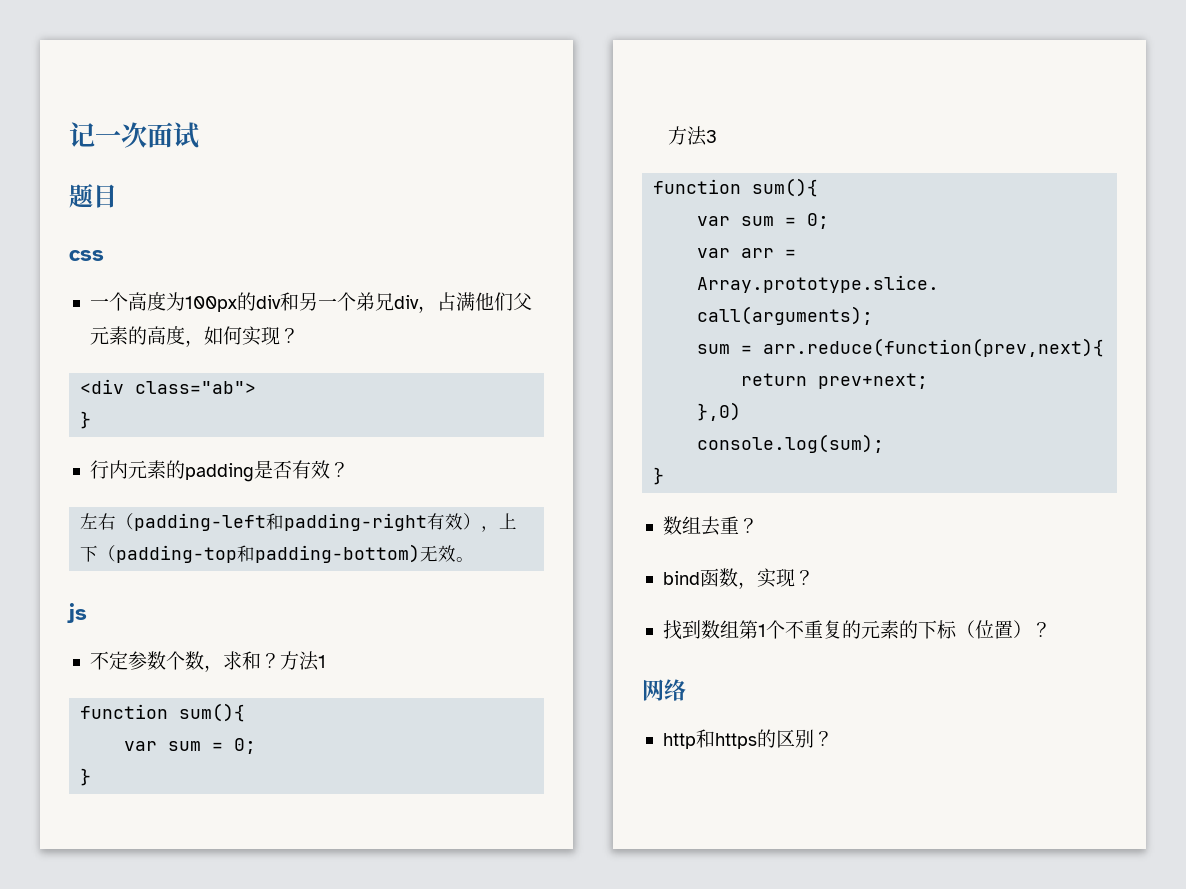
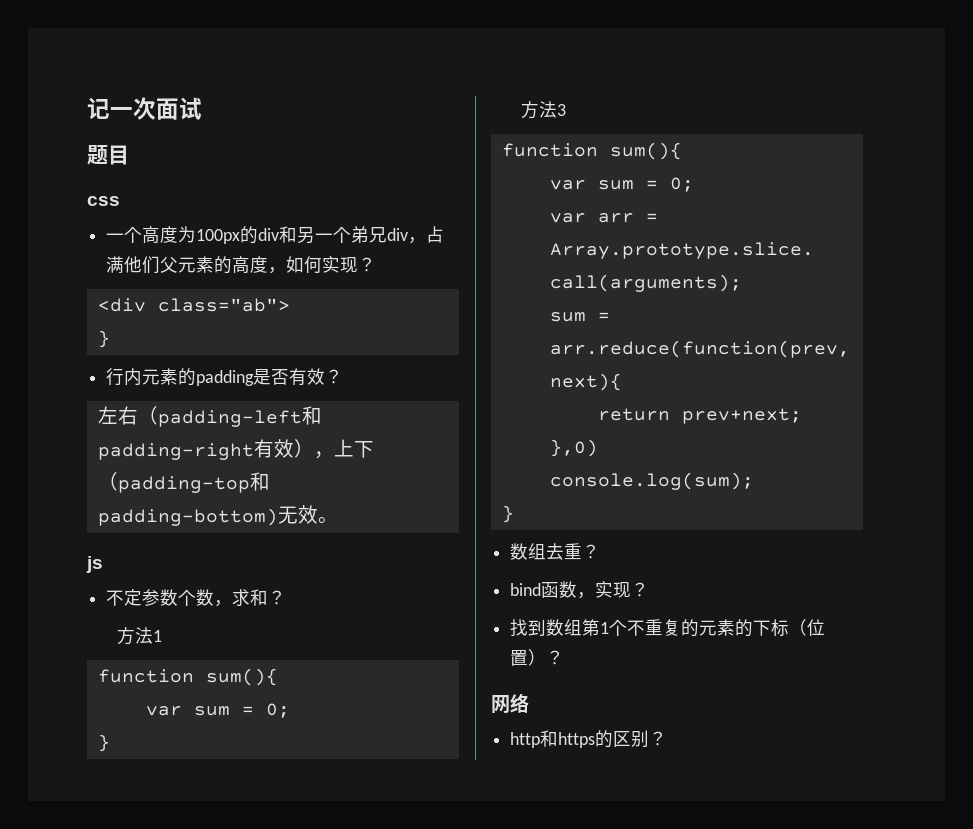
(280, 660) none -> (287, 597) //

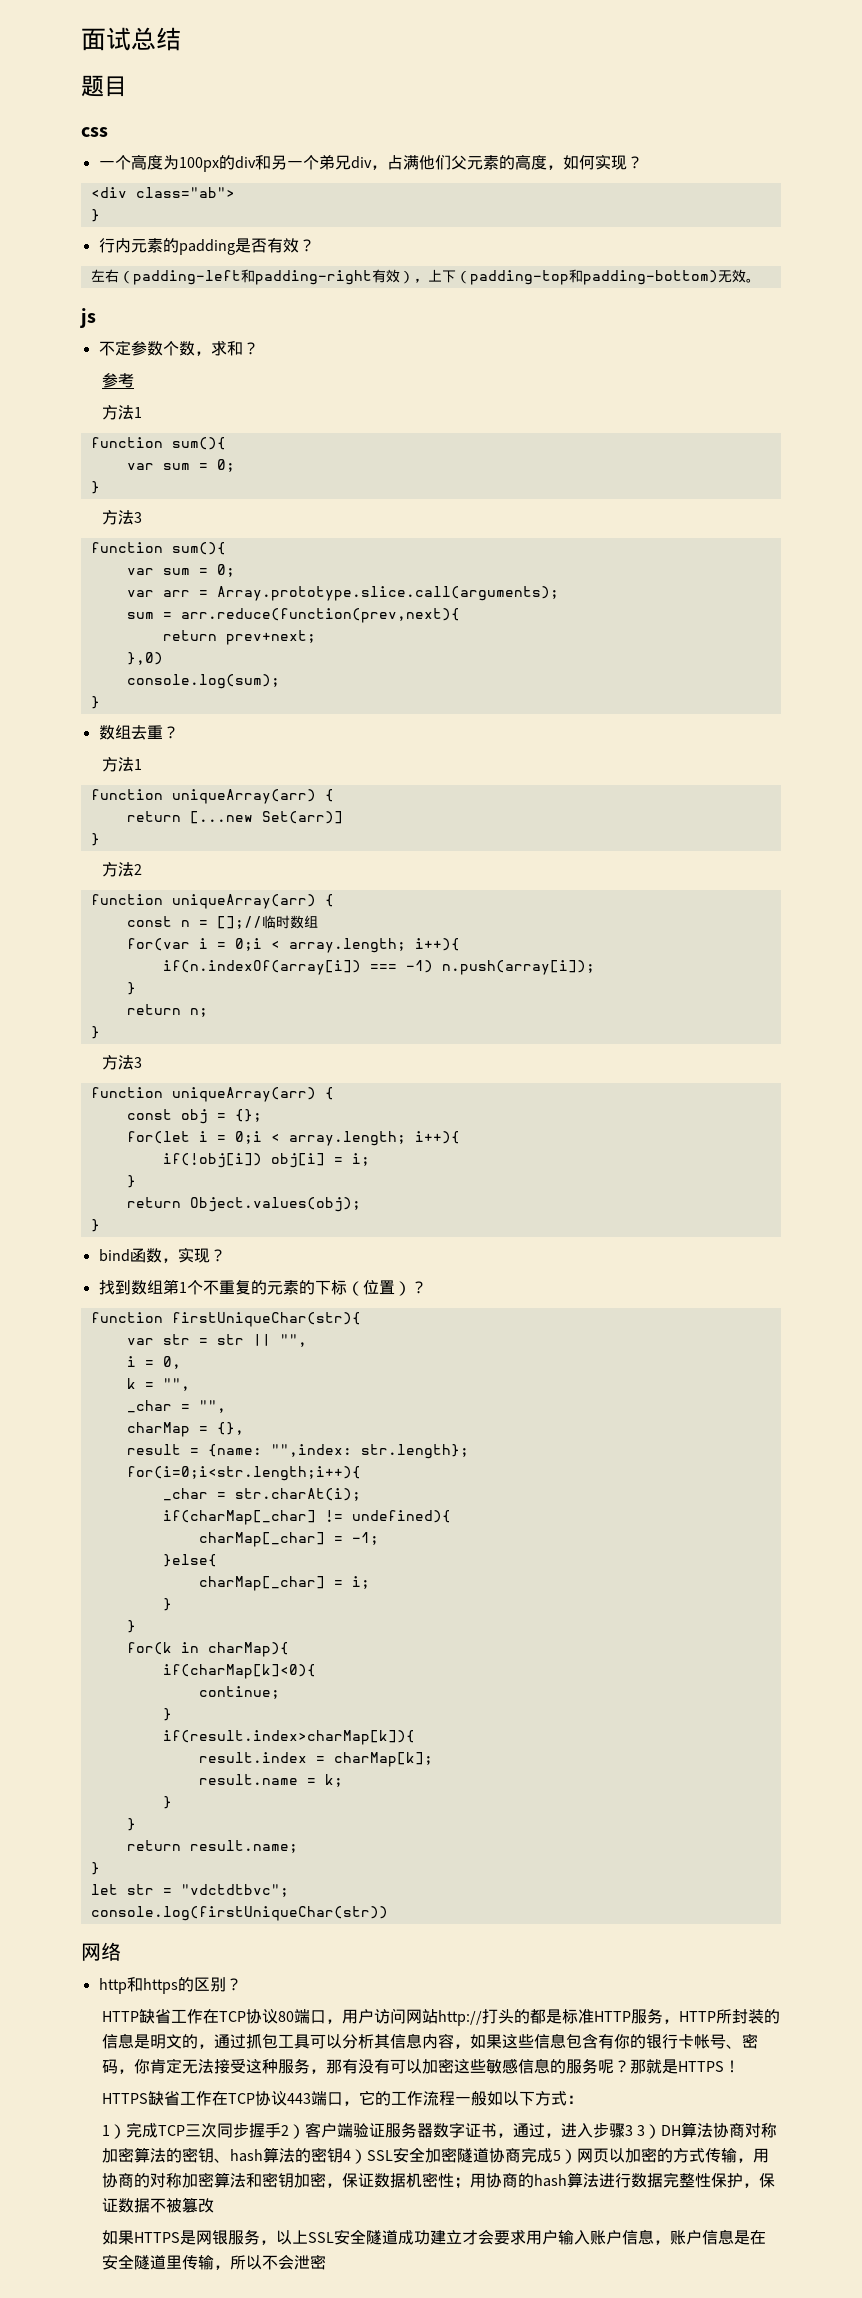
[87,97,156,120] 记一次 -> (81, 39) none
(202, 108) none -> [131,27,181,51] 总结
(287, 597) none -> [102,373,135,388] // 参考
(601, 551) none -> [102,757,143,772] [90,789,334,804] [126,811,343,824] [90,833,100,846] [102,862,143,877] [90,894,334,909] [126,915,318,929] [126,938,460,953] [162,960,595,975] [126,982,136,995] [126,1004,208,1017] [90,1026,100,1039] [102,1055,143,1070] [90,1087,334,1102] [126,1109,262,1124] [126,1131,460,1146] [162,1153,370,1168] [126,1175,136,1188] [126,1197,361,1212] [90,1219,100,1232] // 方法1 // function uniqueArray(arr) { // return [...new Set(arr)] // } // 方法2 // function uniqueArray(arr) { // const n = [];//临时数组 // for(var i = 0;i < array.length; i++){ // if(n.indexOf(array[i]) === -1) n.push(array[i]); // } // return n; // } // 方法3 // function uniqueArray(arr) { // const obj = {}; // for(let i = 0;i < array.length; i++){ // if(!obj[i]) obj[i] = i; // } // return Object.values(obj); // }
(565, 657) none -> [90,1312,361,1327] [126,1334,307,1347] [126,1356,181,1369] [126,1378,190,1391] [126,1400,226,1413] [126,1422,244,1437] [126,1444,469,1459] [126,1466,361,1481] [162,1488,361,1501] [162,1510,451,1525] [198,1532,379,1547] [162,1554,217,1567] [198,1576,370,1591] [162,1598,172,1611] [126,1620,136,1633] [126,1642,289,1657] [162,1664,316,1679] [198,1686,280,1699] [162,1708,172,1721] [162,1730,415,1745] [198,1752,433,1767] [198,1774,343,1787] [162,1796,172,1809] [126,1818,136,1831] [126,1840,298,1853] [90,1862,100,1875] [90,1884,289,1897] [90,1906,388,1921] // function firstUniqueChar(str){ // var str = str || "", // i = 0, // k = "", // _char = "", // charMap = {}, // result = {name: "",index: str.length}; // for(i=0;i<str.length;i++){ // _char = str.charAt(i); // if(charMap[_char] != undefined){ // charMap[_char] = -1; // }else{ // charMap[_char] = i; // } // } // for(k in charMap){ // if(charMap[k]<0){ // continue; // } // if(result.index>charMap[k]){ // result.index = charMap[k]; // result.name = k; // } // } // return result.name; // } // let str = "vdctdtbvc"; // console.log(firstUniqueChar(str))
(668, 738) none -> [102,2008,781,2026] [102,2033,759,2049] [102,2058,741,2074] [102,2090,584,2106] [102,2122,778,2139] [102,2147,770,2164] [102,2172,776,2189] [102,2197,215,2213] [102,2229,767,2245] [102,2254,327,2270] // HTTP缺省工作在TCP协议80端口，用户访问网站http://打头的都是标准HTTP服务，HTTP所封装的信息是明文的，通过抓包工具可以分析其信息内容，如果这些信息包含有你的银行卡帐号、密码，你肯定无法接受这种服务，那有没有可以加密这些敏感信息的服务呢？那就是HTTPS！ // HTTPS缺省工作在TCP协议443端口，它的工作流程一般如以下方式： // 1）完成TCP三次同步握手2）客户端验证服务器数字证书，通过，进入步骤3 3）DH算法协商对称加密算法的密钥、hash算法的密钥4）SSL安全加密隧道协商完成5）网页以加密的方式传输，用协商的对称加密算法和密钥加密，保证数据机密性；用协商的hash算法进行数据完整性保护，保证数据不被篡改 // 如果HTTPS是网银服务，以上SSL安全隧道成功建立才会要求用户输入账户信息，账户信息是在安全隧道里传输，所以不会泄密

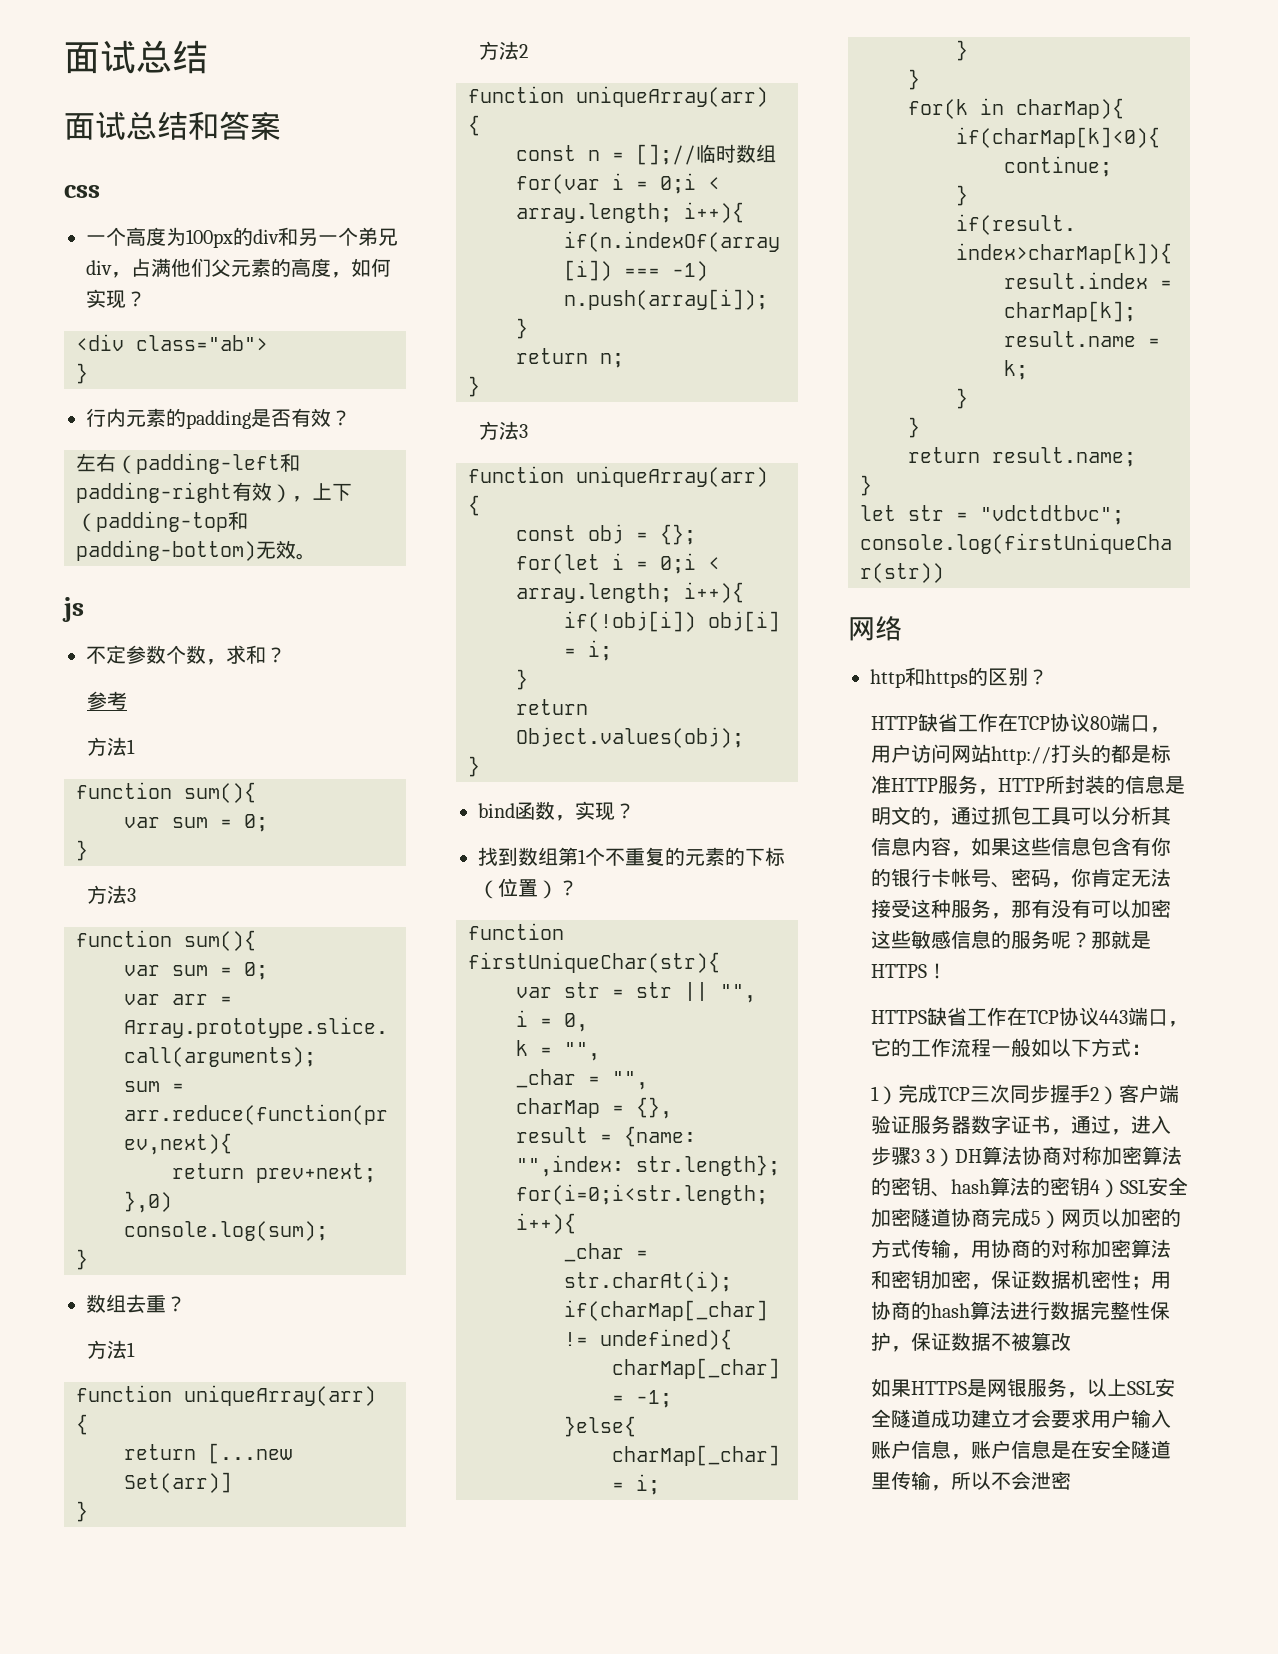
[81,75,127,97] 题目 -> [64,111,281,140] 面试总结和答案

